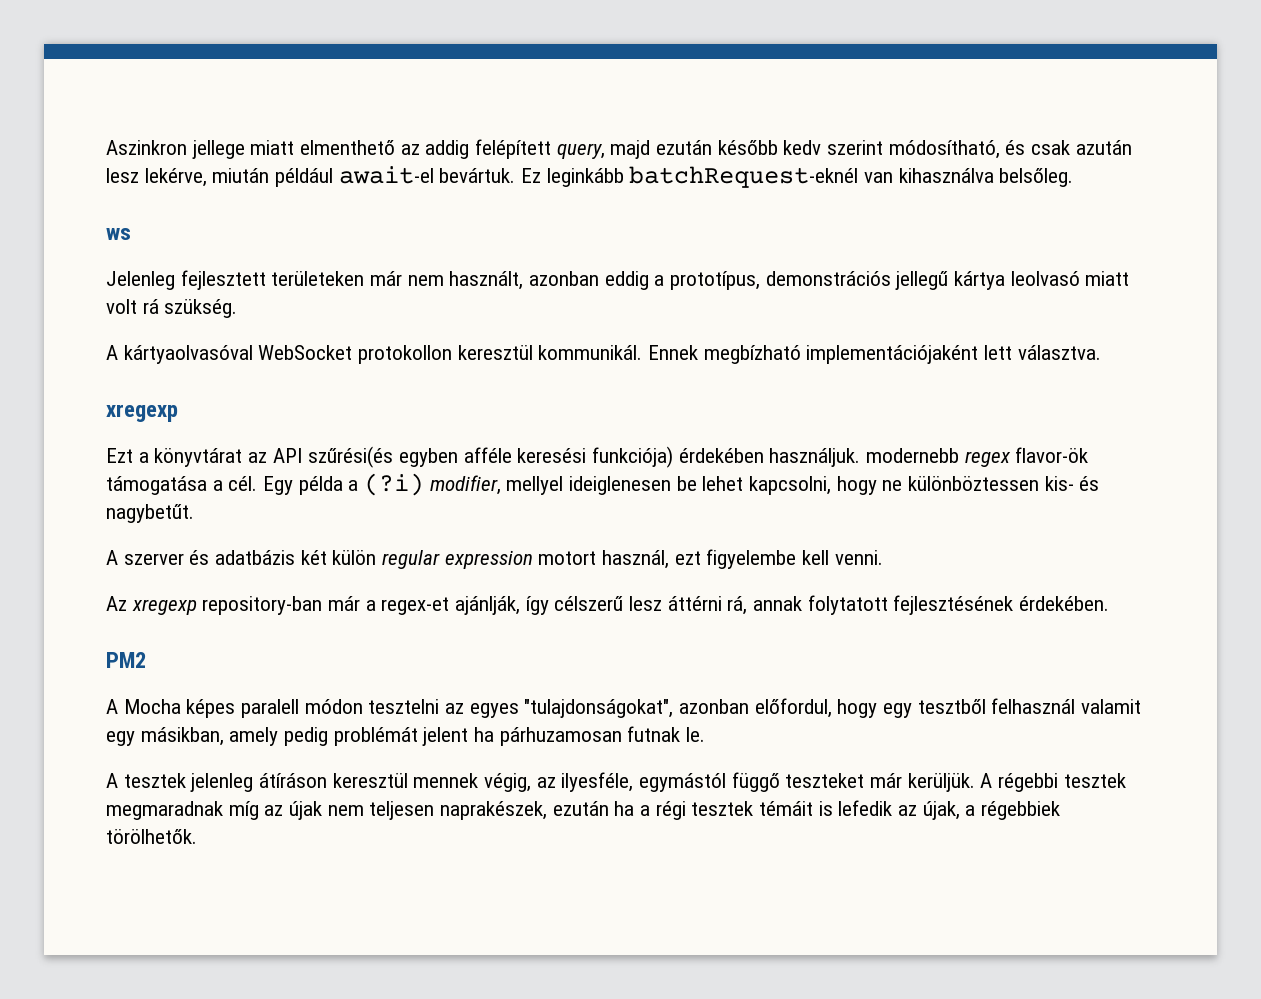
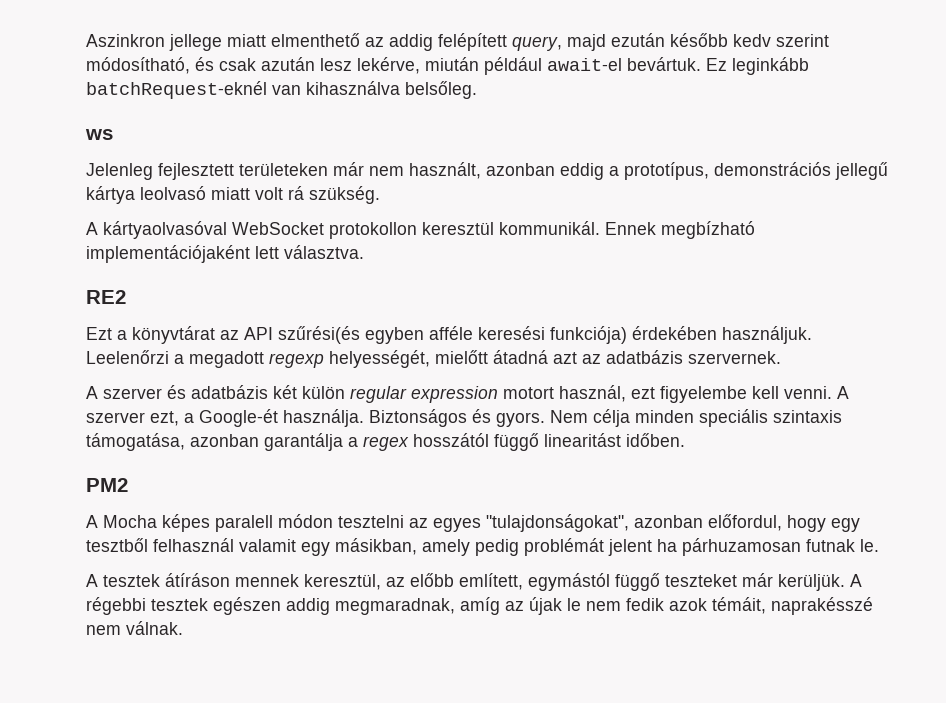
[106,404,178,422] xregexp -> [86,290,126,304] RE2
[866,447,1089,467] [106,473,1100,496] [106,504,194,523] modernebb regex flavor-ök támogatása a cél. Egy példa a (?i) modifier, mellyel ideiglenesen be lehet kapcsolni, hogy ne különböztessen kis- és nagybetűt. -> [86,350,781,368] Leelenőrzi a megadott regexp helyességét, mielőtt átadná azt az adatbázis szervernek.
[106,595,1110,615] // Az xregexp repository-ban már a regex-et ajánlják, így célszerű lesz áttérni rá, annak folytatott fejlesztésének érdekében. -> [837,386,849,399] [86,409,842,427] [86,433,685,451] A szerver ezt, a Google-ét használja. Biztonságos és gyors. Nem célja minden speciális szintaxis támogatása, azonban garantálja a regex hosszától függő linearitást időben.
[190,772,634,792] jelenleg átíráson keresztül mennek végig, az ilyesféle, -> [165,573,523,590] átíráson mennek keresztül, az előbb említett,
[106,800,1061,820] [106,829,197,844] megmaradnak míg az újak nem teljesen naprakészek, ezután ha a régi tesztek témáit is lefedik az újak, a régebbiek törölhetők. -> [213,597,873,615] [86,621,183,635] egészen addig megmaradnak, amíg az újak le nem fedik azok témáit, naprakésszé nem válnak.

